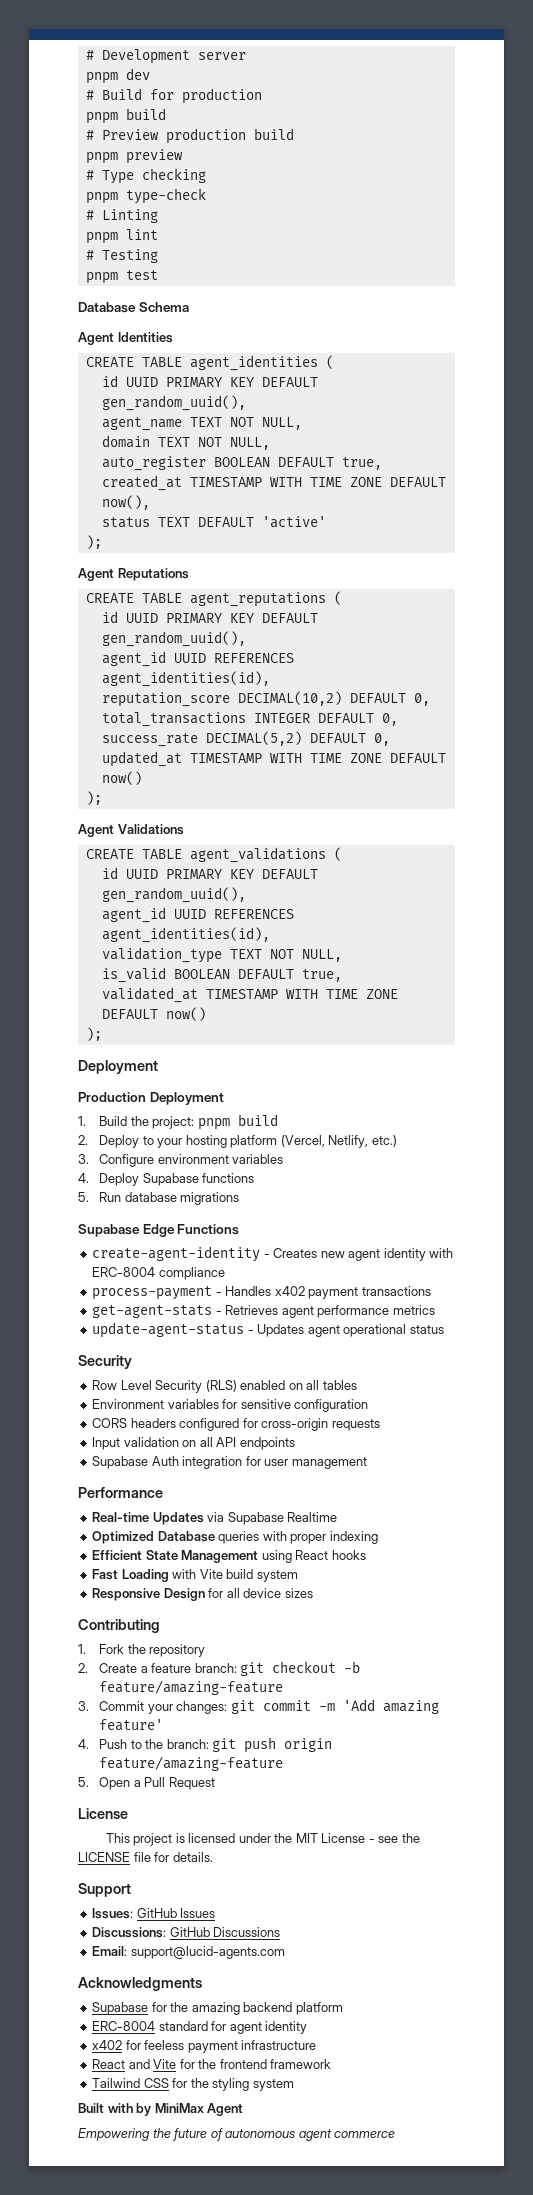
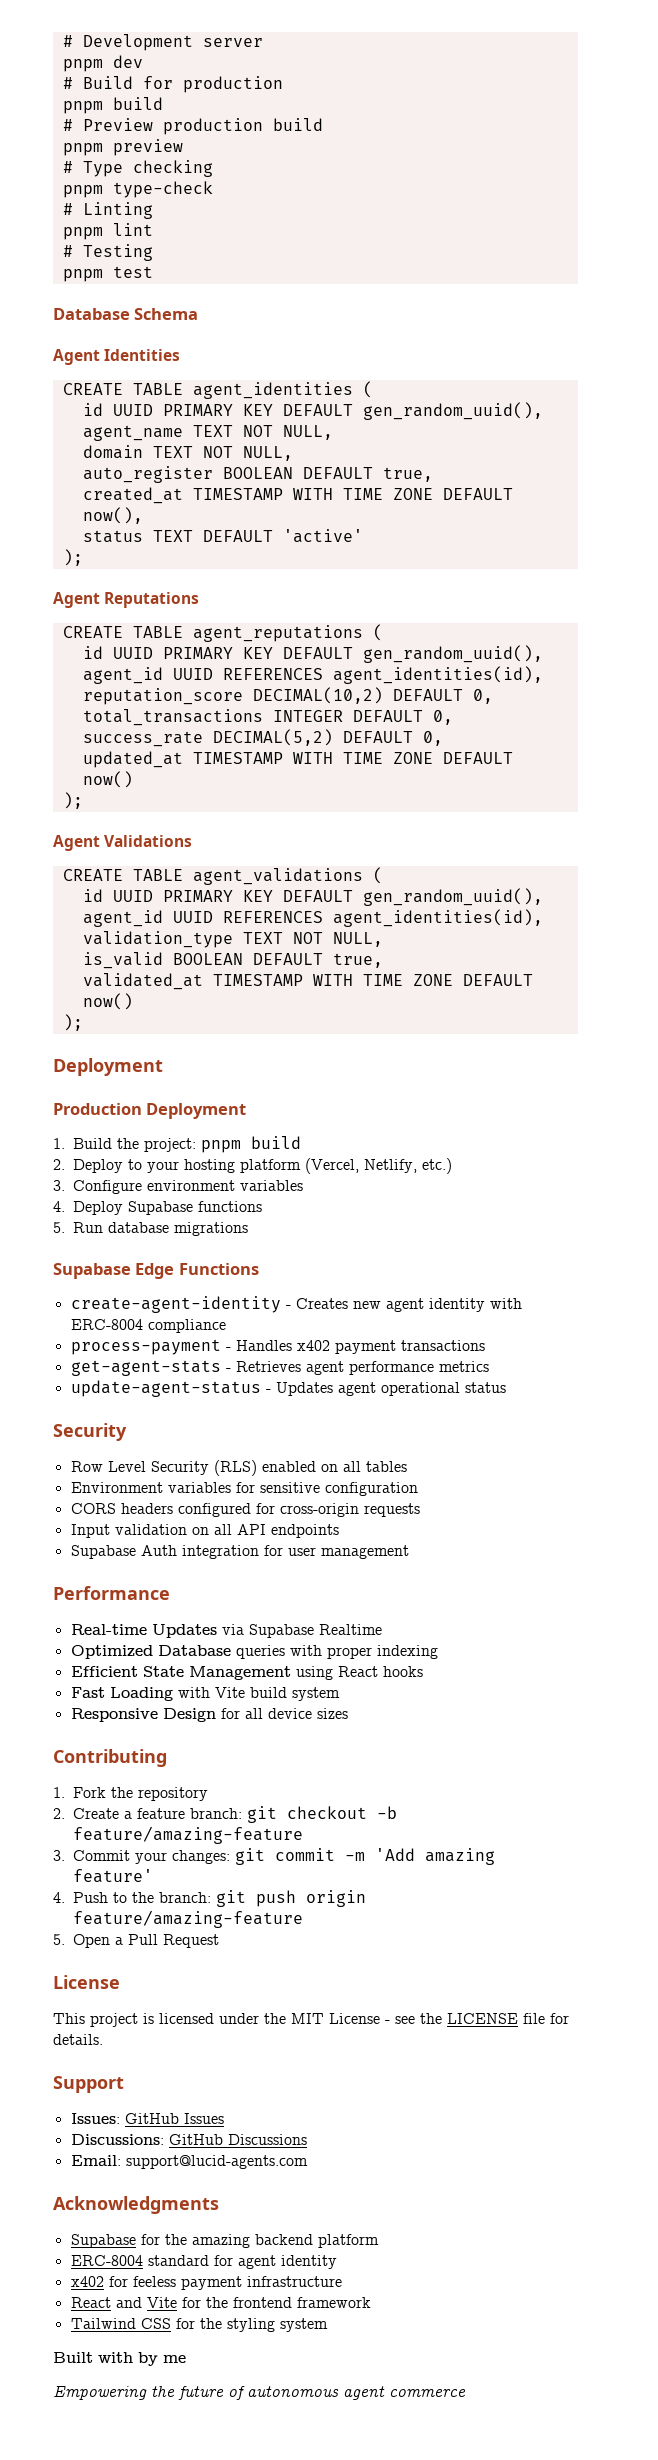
[154,2103,244,2116] MiniMax Agent -> [163,2355,186,2363] me

